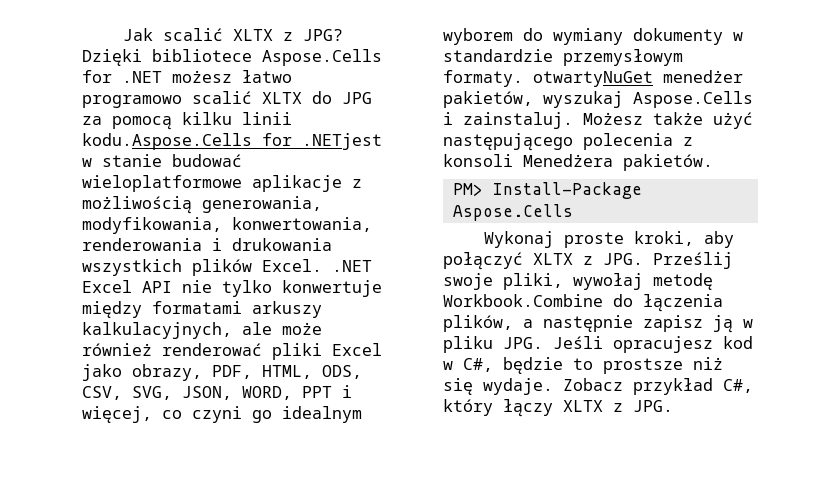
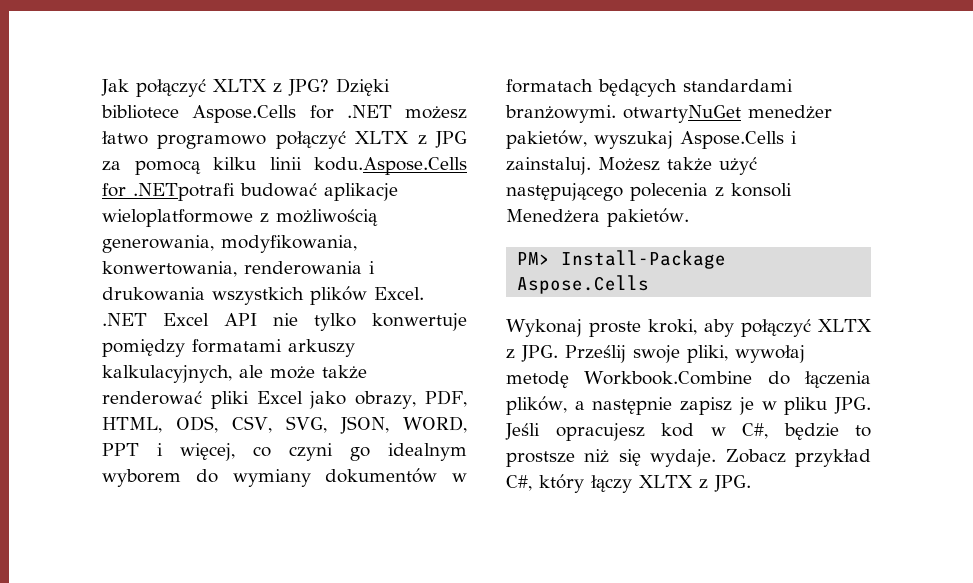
[162,28,223,41] scalić -> [136,79,206,97] połączyć
[192,91,332,104] scalić XLTX do -> [275,131,427,149] połączyć XLTX z
[302,133,382,150] [82,154,242,167] [82,175,342,192] .NETjest w stanie budować wieloplatformowe aplikacje -> [133,183,398,201] [102,209,253,227] .NETpotrafi budować aplikacje wieloplatformowe
[82,301,142,318] między -> [102,339,185,357] pomiędzy
[82,343,152,356] również -> [322,365,367,379] także
[633,28,743,45] [443,49,683,66] [443,70,523,87] dokumenty w standardzie przemysłowym formaty. -> [325,468,467,483] [506,79,793,97] [505,105,616,123] dokumentów w formatach będących standardami branżowymi.
[713,315,733,333] ją -> [738,397,754,415] je

